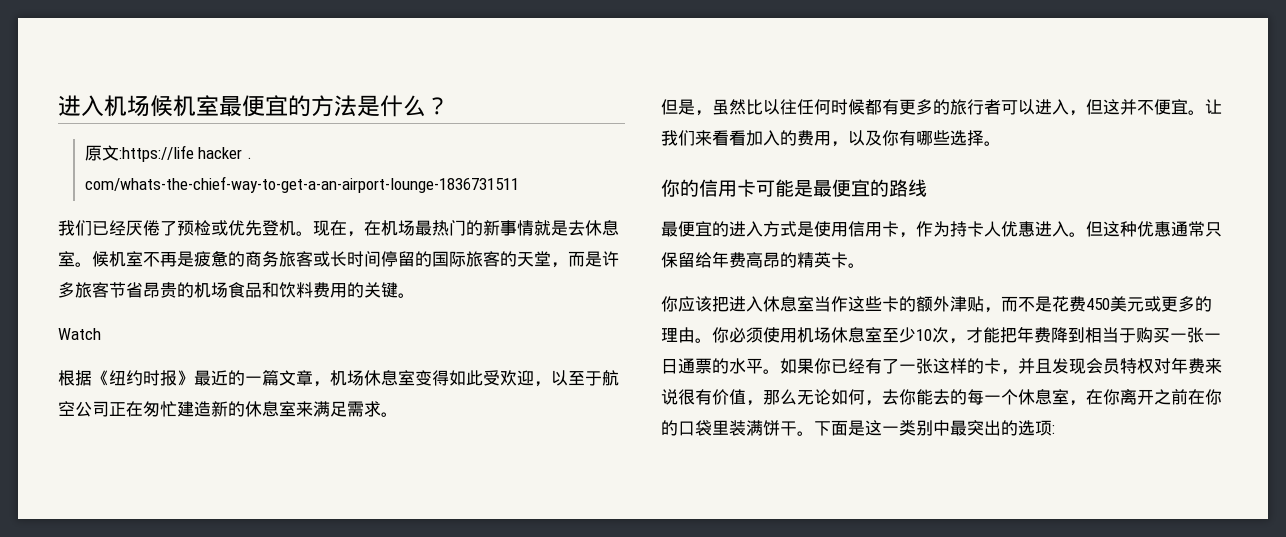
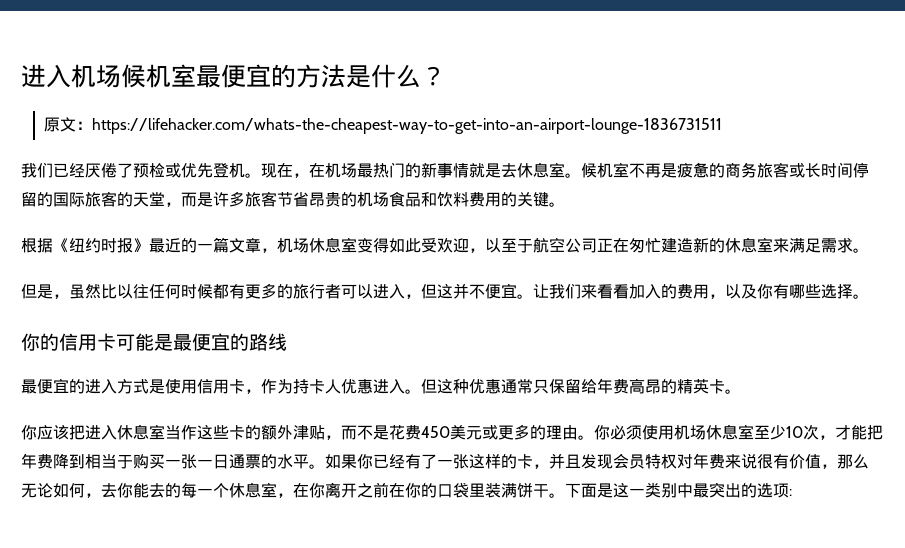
[118,145,252,162] [84,176,519,193] :https://life hacker . com/whats-the-chief-way-to-get-a-an-airport-lounge-1836731511 -> [75,118,722,134] ：https://lifehacker.com/whats-the-cheapest-way-to-get-into-an-airport-lounge-1836731511
[58,328,101,340] // Watch -> (565, 204) none

